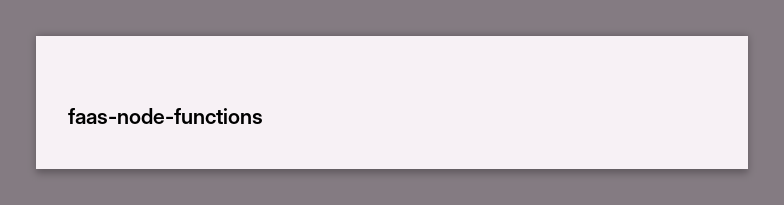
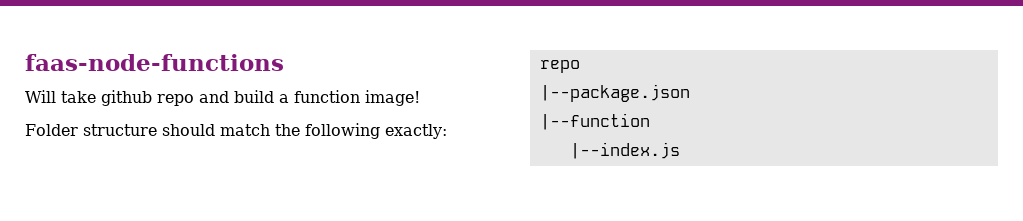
(263, 116) none -> [25,90,420,106] [25,123,447,139] [539,60,580,73] [539,84,690,102] [539,113,650,130] [569,142,680,159] // Will take github repo and build a function image! // Folder structure should match the following exactly: // repo // |--package.json // |--function // |--index.js

